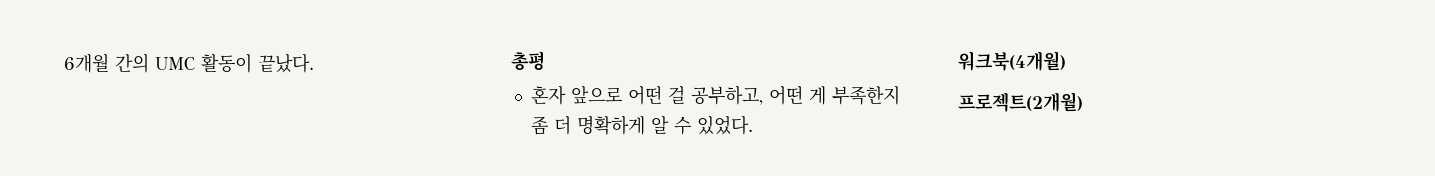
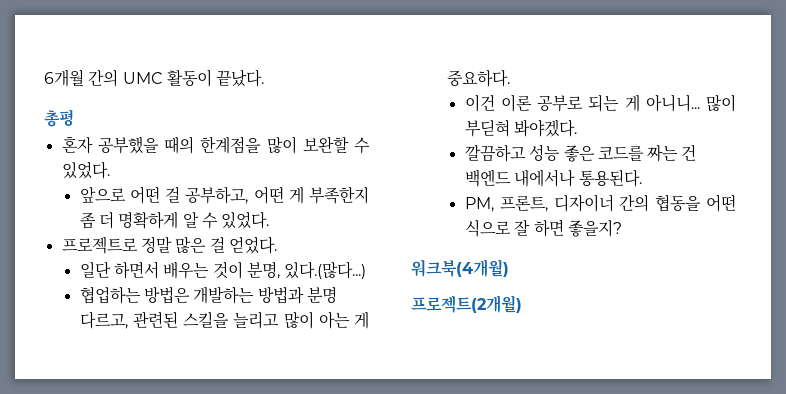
(566, 95) none -> [97,136,371,154] [61,161,110,179] 공부했을 때의 한계점을 많이 보완할 수 있었다. //
(753, 125) none -> [61,236,277,254] [79,261,367,279] [79,286,338,304] [79,311,369,329] [446,69,510,87] [464,94,736,112] [464,119,578,137] [464,144,697,162] [464,169,642,187] [464,194,736,212] [464,219,622,237] // 프로젝트로 정말 많은 걸 얻었다. // 일단 하면서 배우는 것이 분명, 있다.(많다...) // 협업하는 방법은 개발하는 방법과 분명 다르고, 관련된 스킬을 늘리고 많이 아는 게 중요하다. // 이건 이론 공부로 되는 게 아니니... 많이 부딛혀 봐야겠다. // 깔끔하고 성능 좋은 코드를 짜는 건 백엔드 내에서나 통용된다. // PM, 프론트, 디자이너 간의 협동을 어떤 식으로 잘 하면 좋을지?

